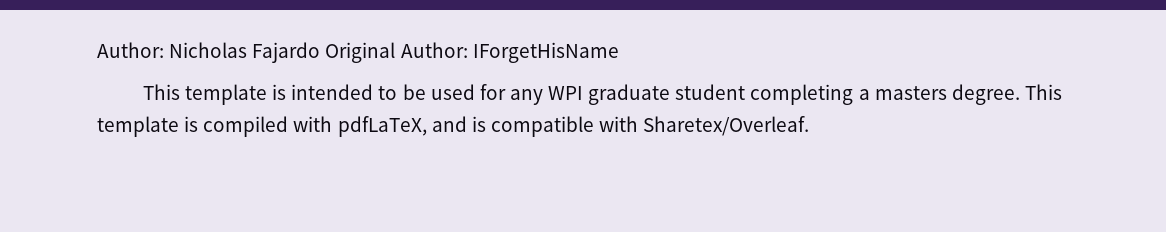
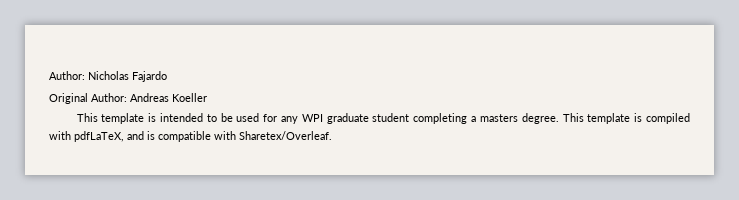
(321, 52) none -> (167, 76) //
[472,42,619,63] IForgetHisName -> [130,93,207,102] Andreas Koeller

